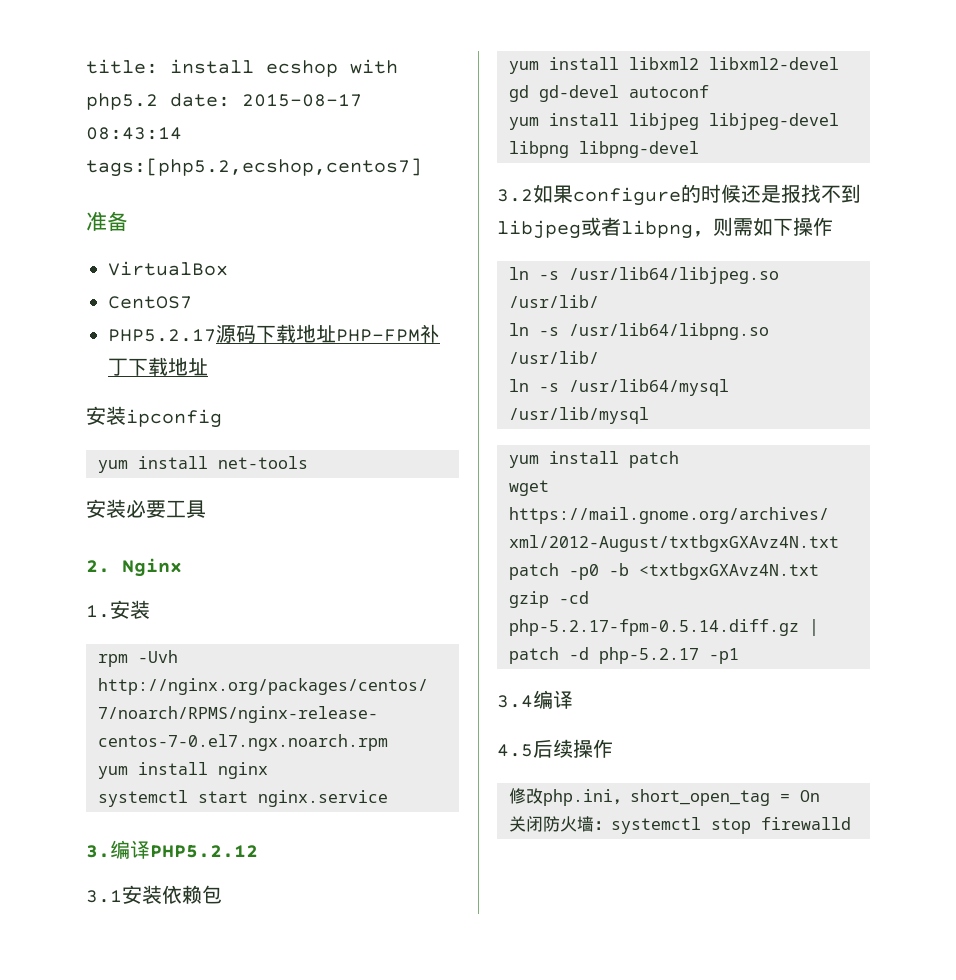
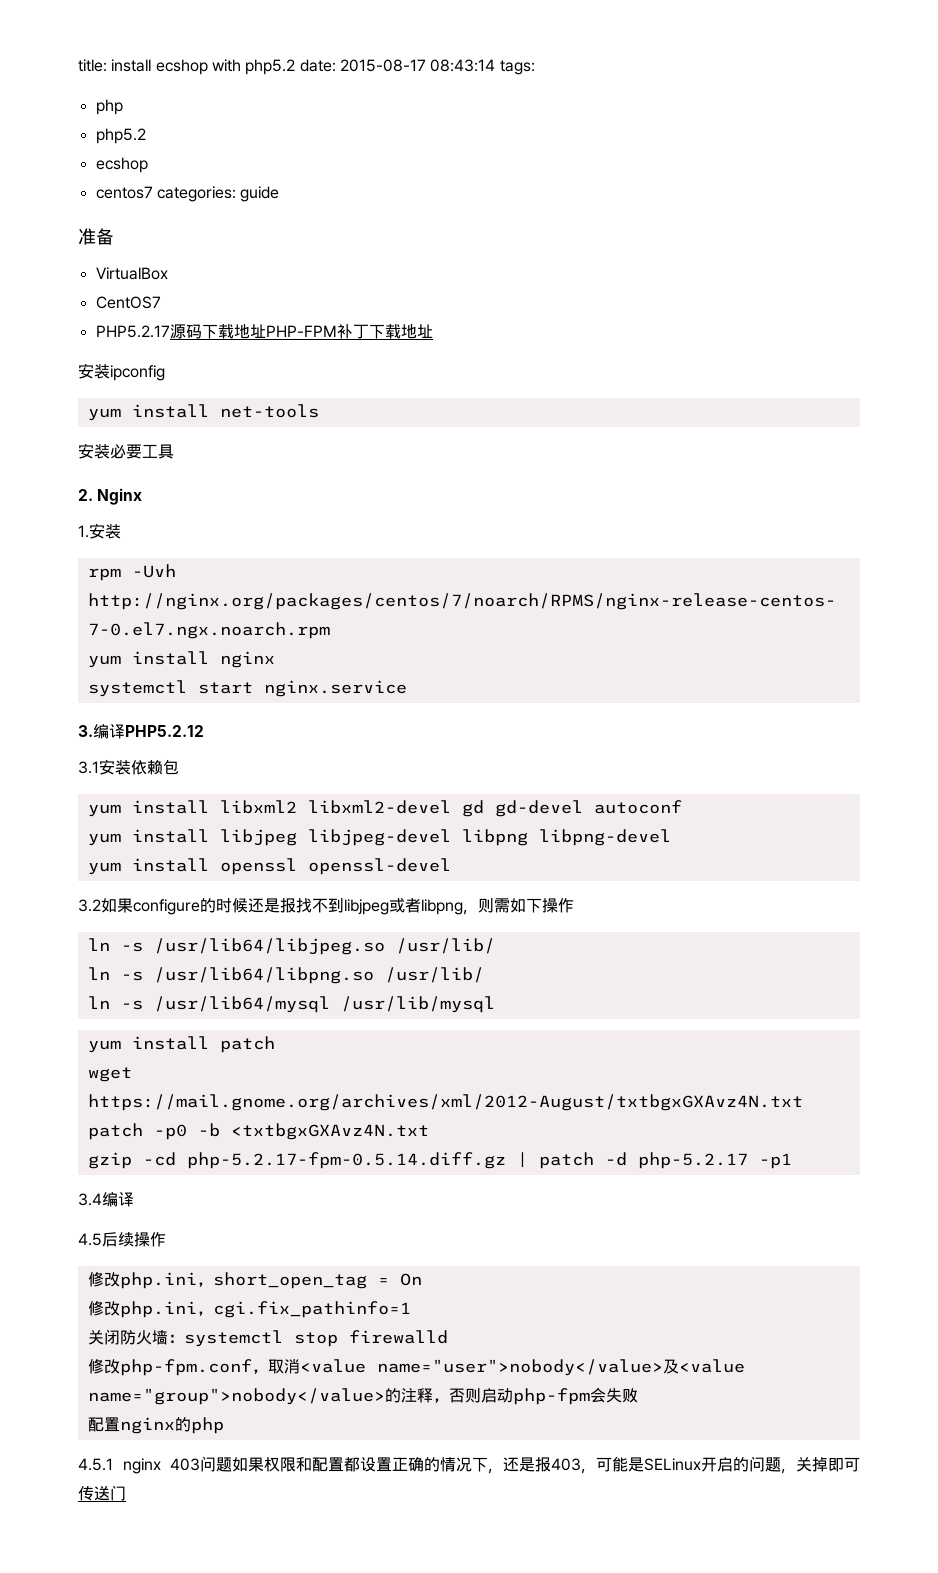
[86,158,422,177] tags:[php5.2,ecshop,centos7] -> [499,60,535,75] [95,99,123,115] [95,128,146,144] [95,157,148,173] [95,186,280,202] tags: // php // php5.2 // ecshop // centos7 categories: guide
(699, 149) none -> [87,858,451,875] // yum install openssl openssl-devel
(820, 796) none -> [87,1300,411,1318] // 修改php.ini，cgi.fix_pathinfo=1
(851, 823) none -> [87,1358,745,1376] [87,1387,638,1405] [87,1417,224,1434] [78,1456,860,1474] [78,1485,126,1501] // 修改php-fpm.conf，取消<value name="user">nobody</value>及<value name="group">nobody</value>的注释，否则启动php-fpm会失败 // 配置nginx的php // 4.5.1 nginx 403问题如果权限和配置都设置正确的情况下，还是报403，可能是SELinux开启的问题，关掉即可传送门

